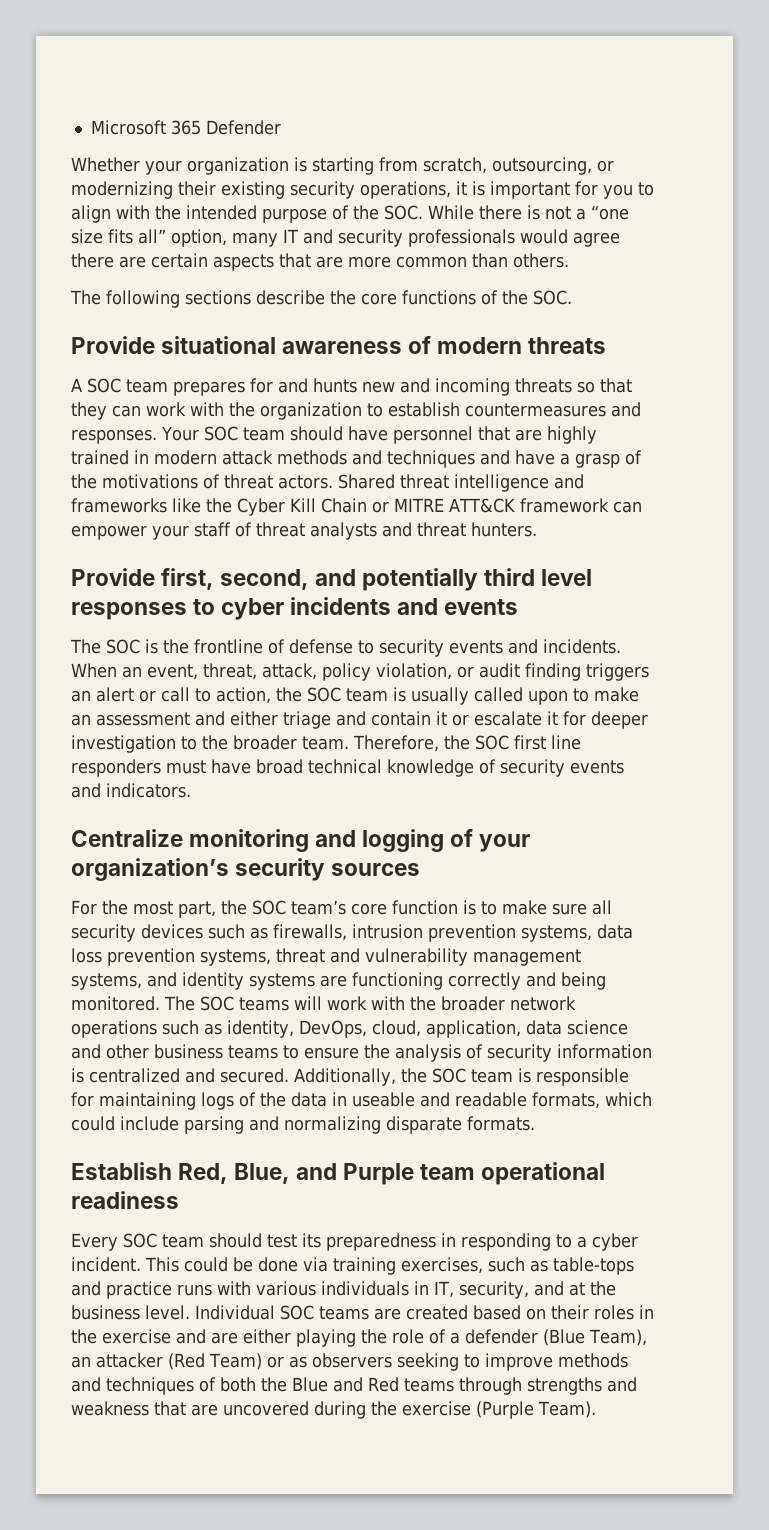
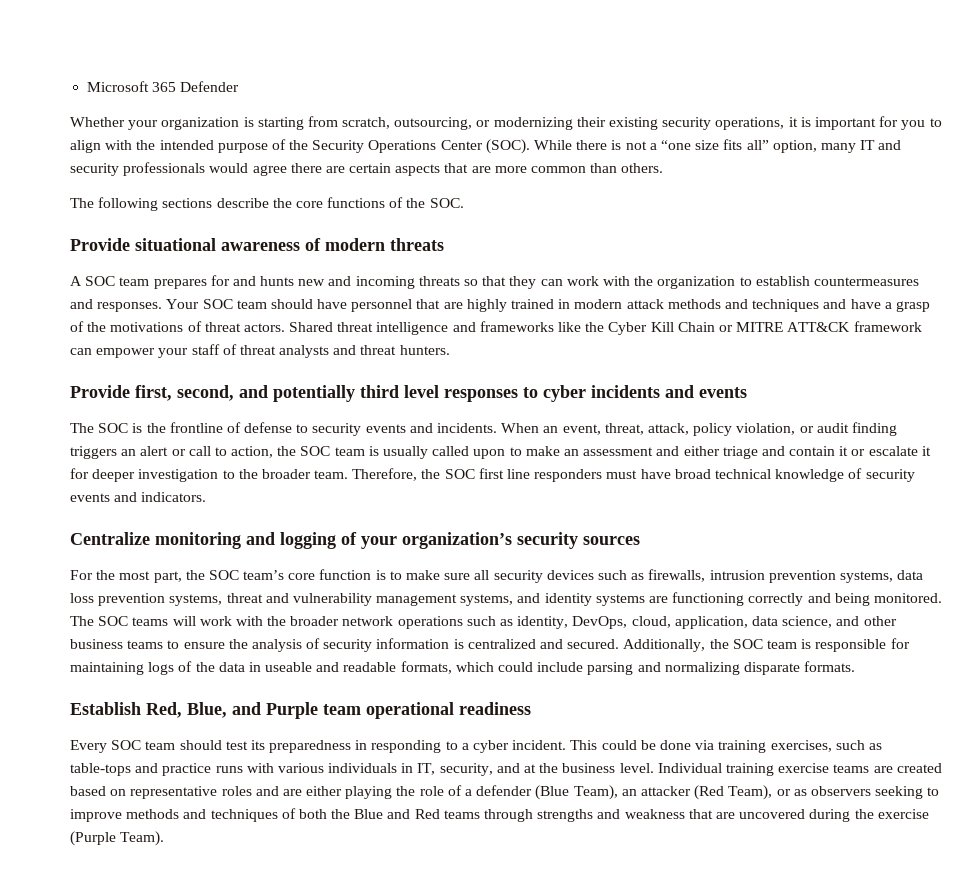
[384,205,423,220] SOC. -> [312,139,530,154] Security Operations Center (SOC).
[567,1020,628,1035] science -> [782,616,833,628] science,
[280,1305,314,1320] SOC -> [725,763,830,776] training exercise
[551,1305,654,1320] [71,1329,171,1344] their roles in the exercise -> [130,786,252,799] representative roles
[208,1353,262,1370] Team) -> [728,785,773,800] Team),

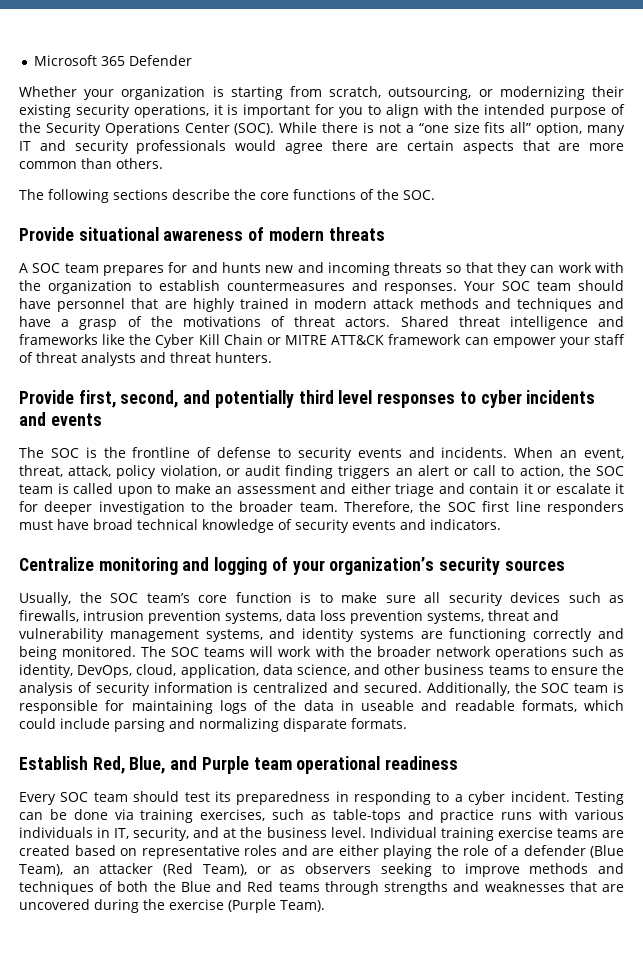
[383,446,429,459] usually -> (69, 488) none
[70,570,182,583] For the most part, -> [19,592,71,606] Usually,
[570,740,637,750] This could -> [575,791,625,805] [19,812,43,820] Testing can
[624,809,685,819] weakness -> [484,881,565,892] weaknesses

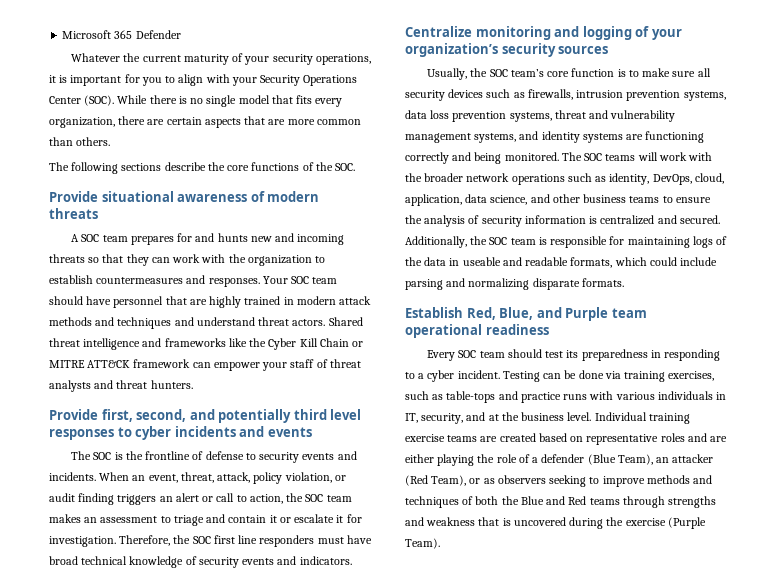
[19,86,624,100] [19,104,71,118] Whether your organization is starting from scratch, outsourcing, or modernizing their existing -> [71,53,270,65] Whatever the current maturity of your
[457,104,625,118] [19,122,41,133] the intended purpose of the -> [231,77,257,86] your
[378,122,626,136] [19,140,323,154] not a “one size fits all” option, many IT and security professionals would agree -> [190,95,343,107] [49,117,115,128] no single model that fits every organization,
[19,316,285,330] have a grasp of the motivations of -> [196,317,255,326] understand
[57,483,391,497] is called upon to make an assessment and either -> [49,514,171,523] makes an assessment to
[44,501,338,515] deeper investigation to the broader team. -> [49,536,116,547] investigation.
[484,881,624,892] weaknesses that are -> [426,517,511,526] weakness that is

